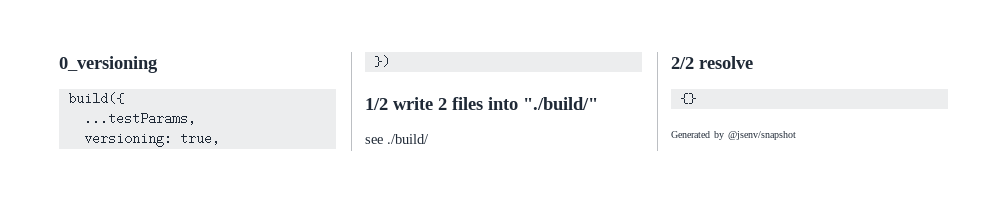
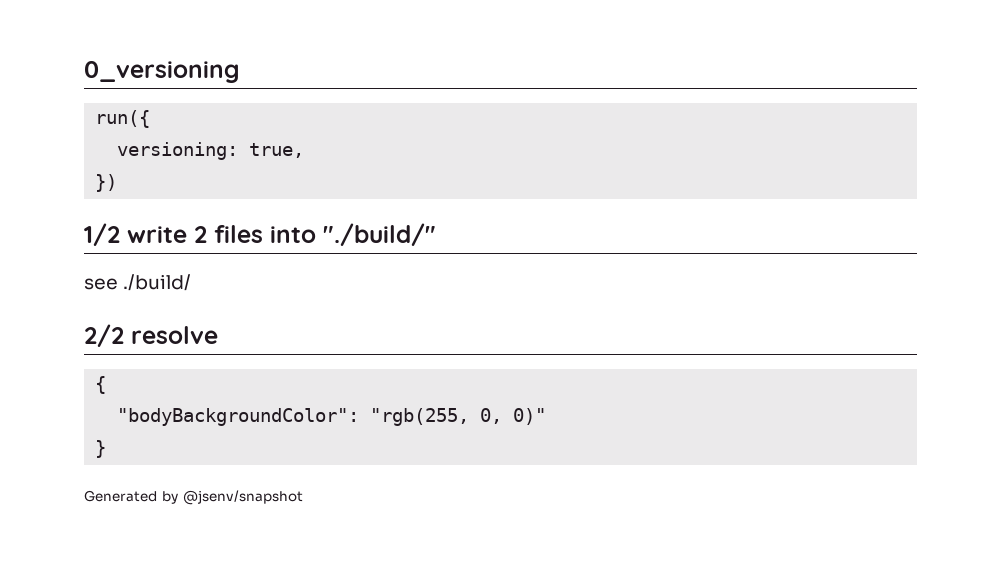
[67,92,124,105] [83,112,196,125] build({ // ...testParams, -> [95,110,151,128] run({
[679,93,696,104] {} -> [95,376,107,394] [117,408,547,426] [95,440,107,458] { // "bodyBackgroundColor": "rgb(255, 0, 0)" // }

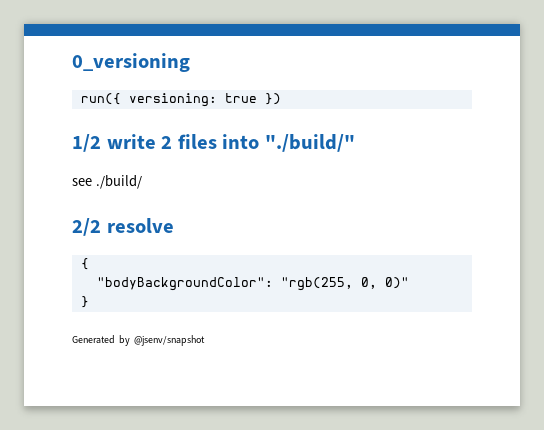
[117,142,305,160] // versioning: true, // -> [128,93,257,107] versioning: true

